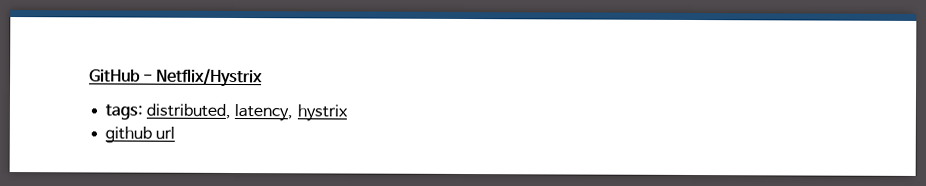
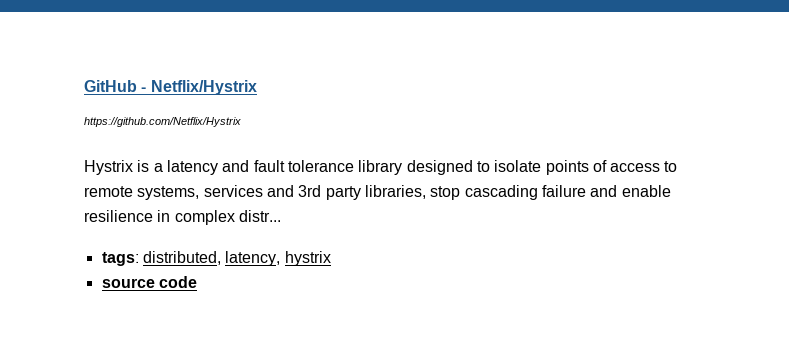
(264, 78) none -> [84,117,241,127] [84,160,678,175] [84,185,671,200] [84,210,281,225] // https://github.com/Netflix/Hystrix // Hystrix is a latency and fault tolerance library designed to isolate points of access to remote systems, services and 3rd party libraries, stop cascading failure and enable resilience in complex distr...
[105,126,176,144] github url -> [101,276,197,288] source code

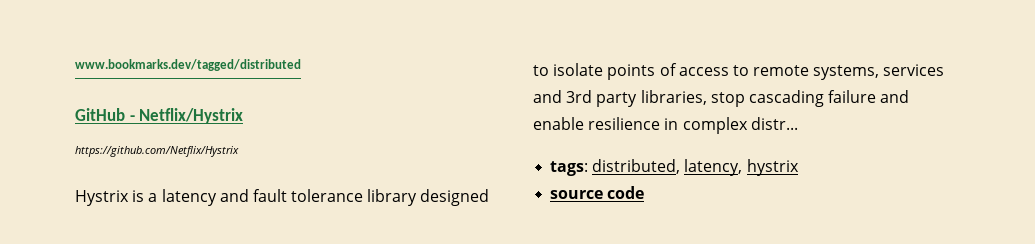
(84, 86) none -> [75,59,301,71] www.bookmarks.dev/tagged/distributed //

